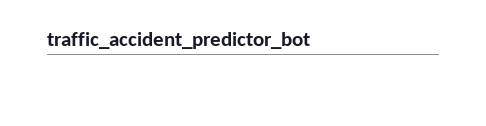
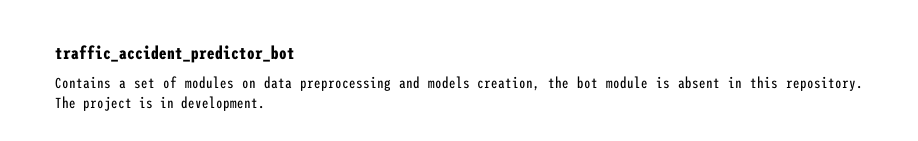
(310, 40) none -> [55,76,864,91] [55,96,265,111] // Contains a set of modules on data preprocessing and models creation, the bot module is absent in this repository. The project is in development.

